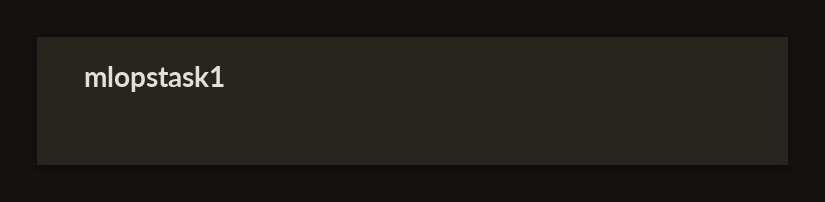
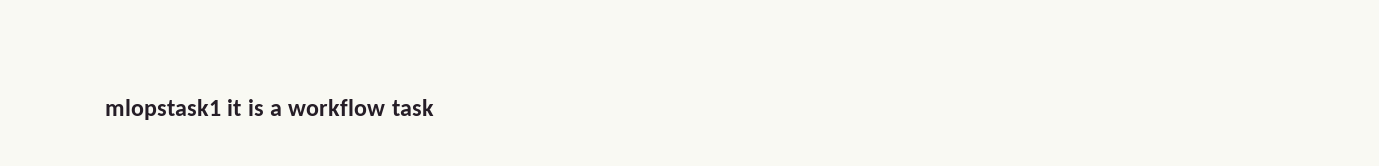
(225, 79) none -> [227,99,434,116] it is a workflow task

